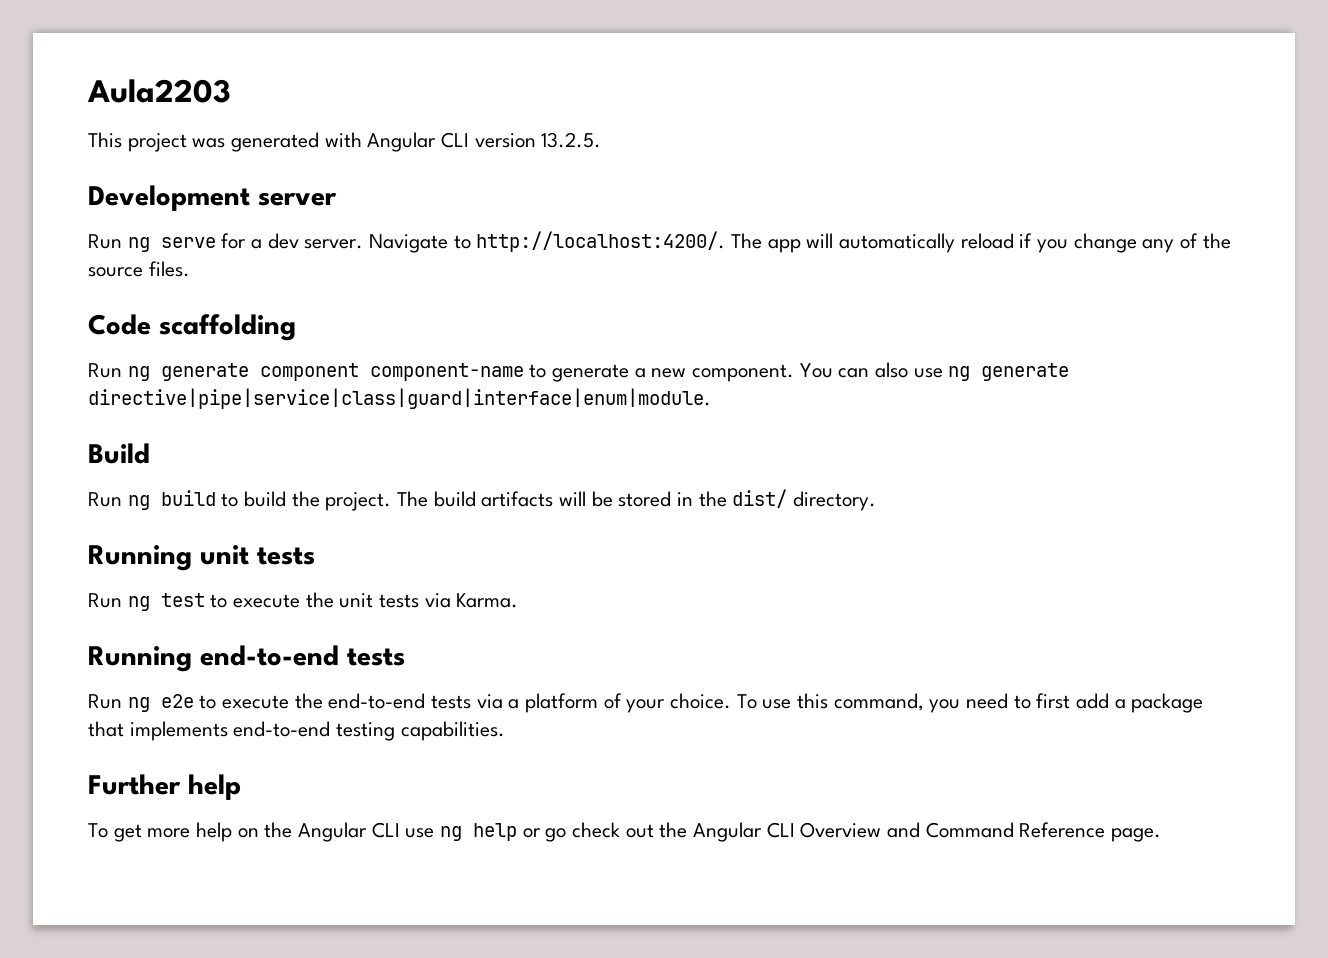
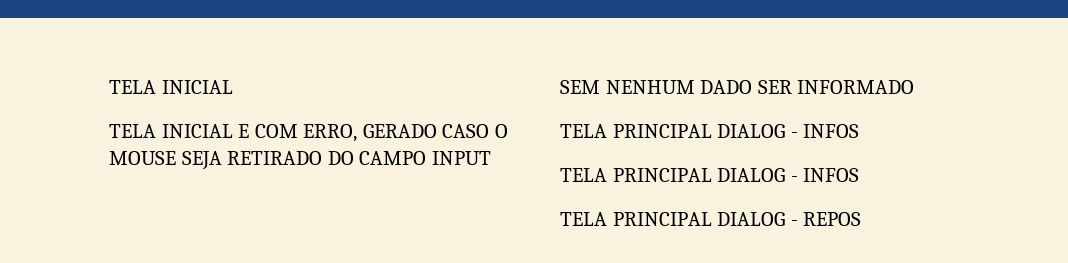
[87,79,231,103] [88,132,602,152] [88,185,337,211] [88,231,1231,253] [88,261,190,277] [88,314,296,341] [88,362,1070,382] [88,388,711,409] [88,443,150,464] [88,489,877,511] [88,545,315,571] [88,592,519,611] [88,645,405,672] [88,693,1204,713] [88,721,505,741] [88,774,241,800] [88,822,1162,842] Aula2203 // This project was generated with Angular CLI version 13.2.5. // Development server // Run ng serve for a dev server. Navigate to http://localhost:4200/. The app will automatically reload if you change any of the source files. // Code scaffolding // Run ng generate component component-name to generate a new component. You can also use ng generate directive|pipe|service|class|guard|interface|enum|module. // Build // Run ng build to build the project. The build artifacts will be stored in the dist/ directory. // Running unit tests // Run ng test to execute the unit tests via Karma. // Running end-to-end tests // Run ng e2e to execute the end-to-end tests via a platform of your choice. To use this command, you need to first add a package that implements end-to-end testing capabilities. // Further help // To get more help on the Angular CLI use ng help or go check out the Angular CLI Overview and Command Reference page. -> [109,80,233,94] [109,124,508,142] [109,151,491,170] [560,80,915,94] [560,124,860,138] [560,168,860,182] [560,212,862,226] TELA INICIAL // TELA INICIAL E COM ERRO, GERADO CASO O MOUSE SEJA RETIRADO DO CAMPO INPUT SEM NENHUM DADO SER INFORMADO // TELA PRINCIPAL DIALOG - INFOS // TELA PRINCIPAL DIALOG - INFOS // TELA PRINCIPAL DIALOG - REPOS

